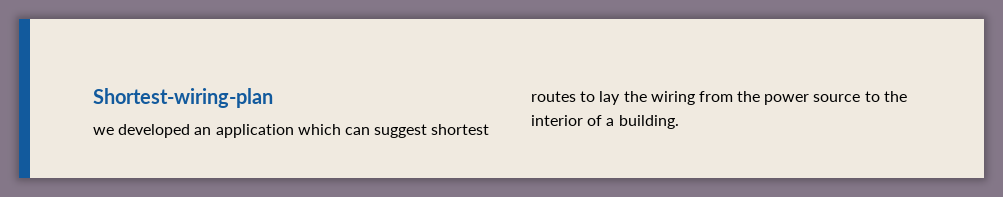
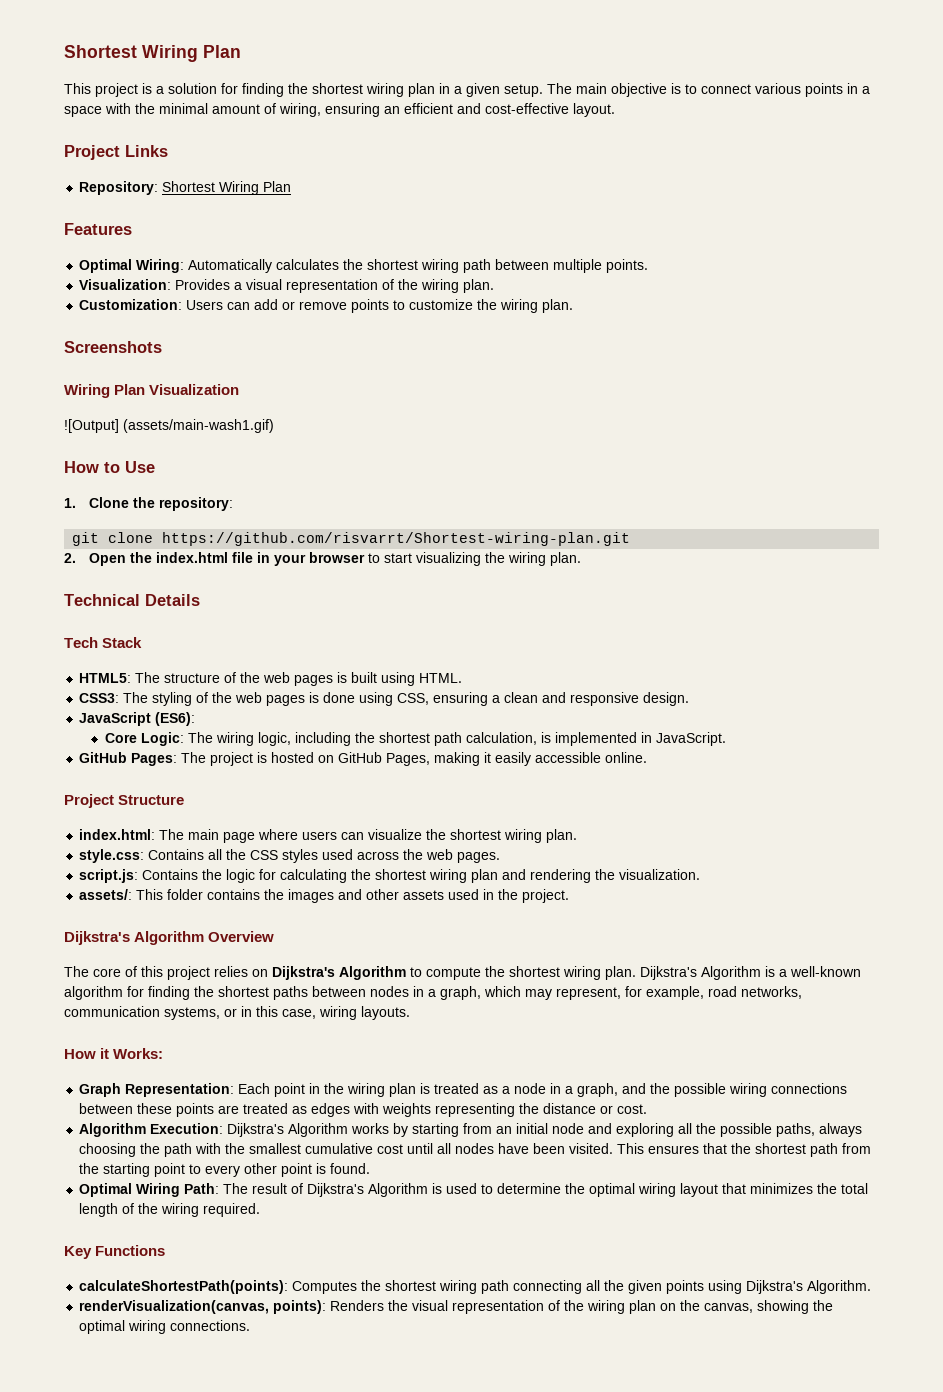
[93,88,273,108] [93,124,490,138] [531,91,907,105] [531,115,679,129] Shortest-wiring-plan // we developed an application which can suggest shortest routes to lay the wiring from the power source to the interior of a building. -> [64,45,241,62] [64,83,870,97] [64,103,615,117] [64,145,168,160] [79,181,292,195] [64,223,132,235] [79,259,649,273] [79,279,495,293] [79,299,574,313] [64,341,162,353] [64,384,240,398] [64,419,274,433] [64,461,155,473] [64,497,234,511] [72,532,631,546] [64,552,582,566] [64,594,200,606] [64,637,143,648] [79,672,463,686] [79,692,690,706] [79,712,196,726] [104,732,726,746] [79,752,648,766] [64,794,185,808] [79,829,578,843] [79,849,501,863] [79,869,701,883] [79,889,570,903] [64,931,275,945] [64,966,861,980] [64,986,802,1000] [64,1006,410,1020] [64,1048,164,1059] [79,1083,848,1097] [79,1103,648,1117] [79,1123,863,1137] [79,1143,872,1157] [79,1163,371,1177] [79,1183,869,1197] [79,1203,261,1217] [64,1245,166,1259] [79,1280,872,1294] [79,1300,834,1314] [79,1320,251,1334] Shortest Wiring Plan // This project is a solution for finding the shortest wiring plan in a given setup. The main objective is to connect various points in a space with the minimal amount of wiring, ensuring an efficient and cost-effective layout. // Project Links // Repository: Shortest Wiring Plan // Features // Optimal Wiring: Automatically calculates the shortest wiring path between multiple points. // Visualization: Provides a visual representation of the wiring plan. // Customization: Users can add or remove points to customize the wiring plan. // Screenshots // Wiring Plan Visualization // ![Output] (assets/main-wash1.gif) // How to Use // 1. Clone the repository: // git clone https://github.com/risvarrt/Shortest-wiring-plan.git // 2. Open the index.html file in your browser to start visualizing the wiring plan. // Technical Details // Tech Stack // HTML5: The structure of the web pages is built using HTML. // CSS3: The styling of the web pages is done using CSS, ensuring a clean and responsive design. // JavaScript (ES6): // Core Logic: The wiring logic, including the shortest path calculation, is implemented in JavaScript. // GitHub Pages: The project is hosted on GitHub Pages, making it easily accessible online. // Project Structure // index.html: The main page where users can visualize the shortest wiring plan. // style.css: Contains all the CSS styles used across the web pages. // script.js: Contains the logic for calculating the shortest wiring plan and rendering the visualization. // assets/: This folder contains the images and other assets used in the project. // Dijkstra's Algorithm Overview // The core of this project relies on Dijkstra's Algorithm to compute the shortest wiring plan. Dijkstra's Algorithm is a well-known algorithm for finding the shortest paths between nodes in a graph, which may represent, for example, road networks, communication systems, or in this case, wiring layouts. // How it Works: // Graph Representation: Each point in the wiring plan is treated as a node in a graph, and the possible wiring connections between these points are treated as edges with weights representing the distance or cost. // Algorithm Execution: Dijkstra's Algorithm works by starting from an initial node and exploring all the possible paths, always choosing the path with the smallest cumulative cost until all nodes have been visited. This ensures that the shortest path from the starting point to every other point is found. // Optimal Wiring Path: The result of Dijkstra's Algorithm is used to determine the optimal wiring layout that minimizes the total length of the wiring required. // Key Functions // calculateShortestPath(points): Computes the shortest wiring path connecting all the given points using Dijkstra's Algorithm. // renderVisualization(canvas, points): Renders the visual representation of the wiring plan on the canvas, showing the optimal wiring connections.

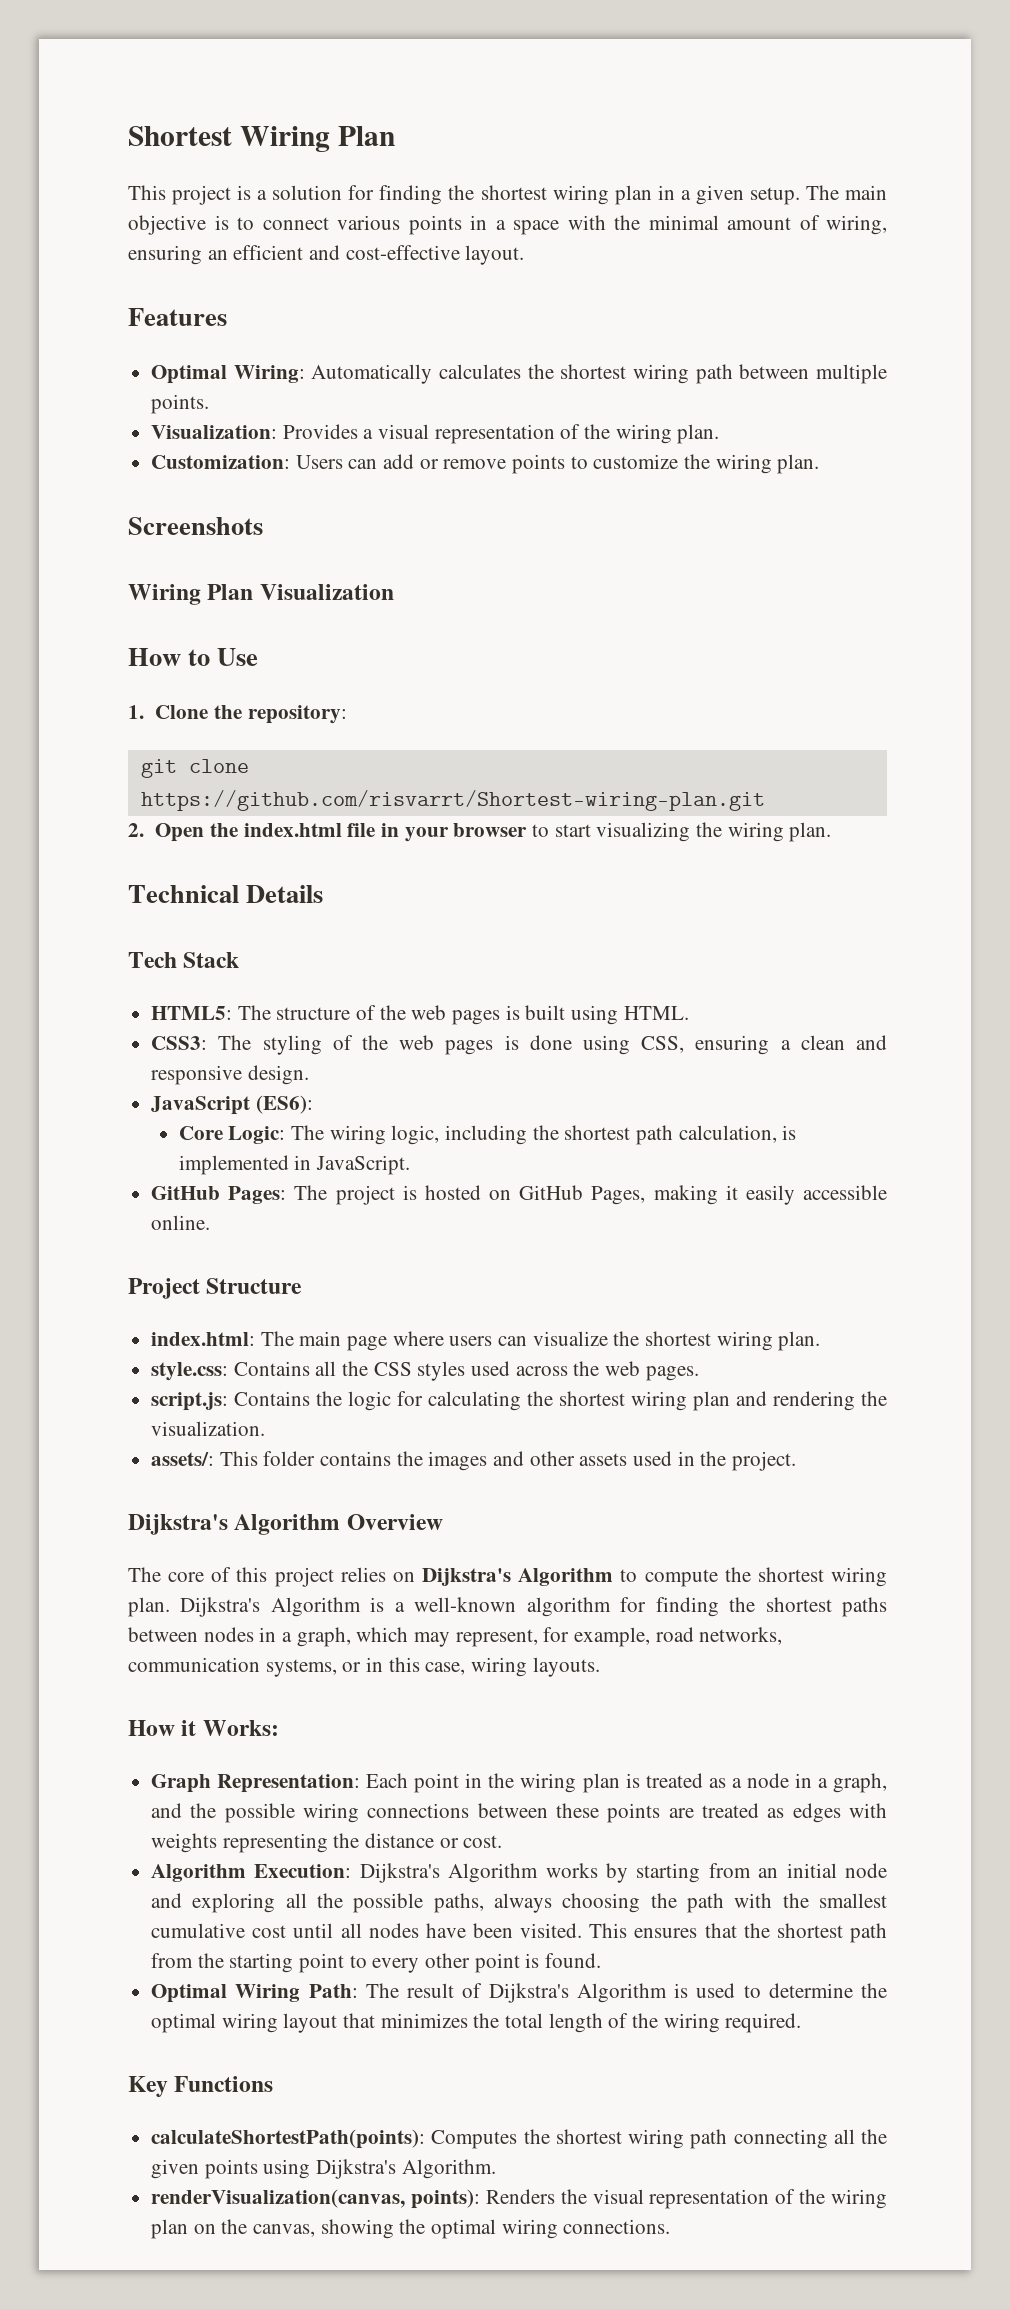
[64,145,168,160] [79,181,292,195] // Project Links // Repository: Shortest Wiring Plan -> (525, 255) none
[64,419,274,433] // ![Output] (assets/main-wash1.gif) -> (394, 592) none

